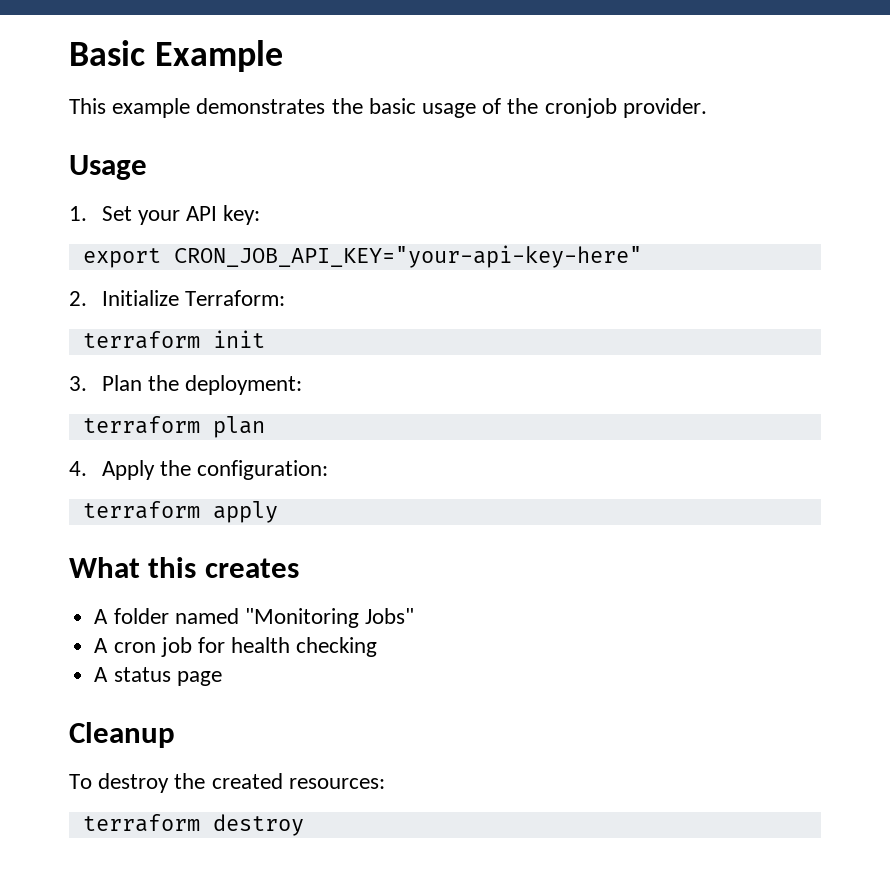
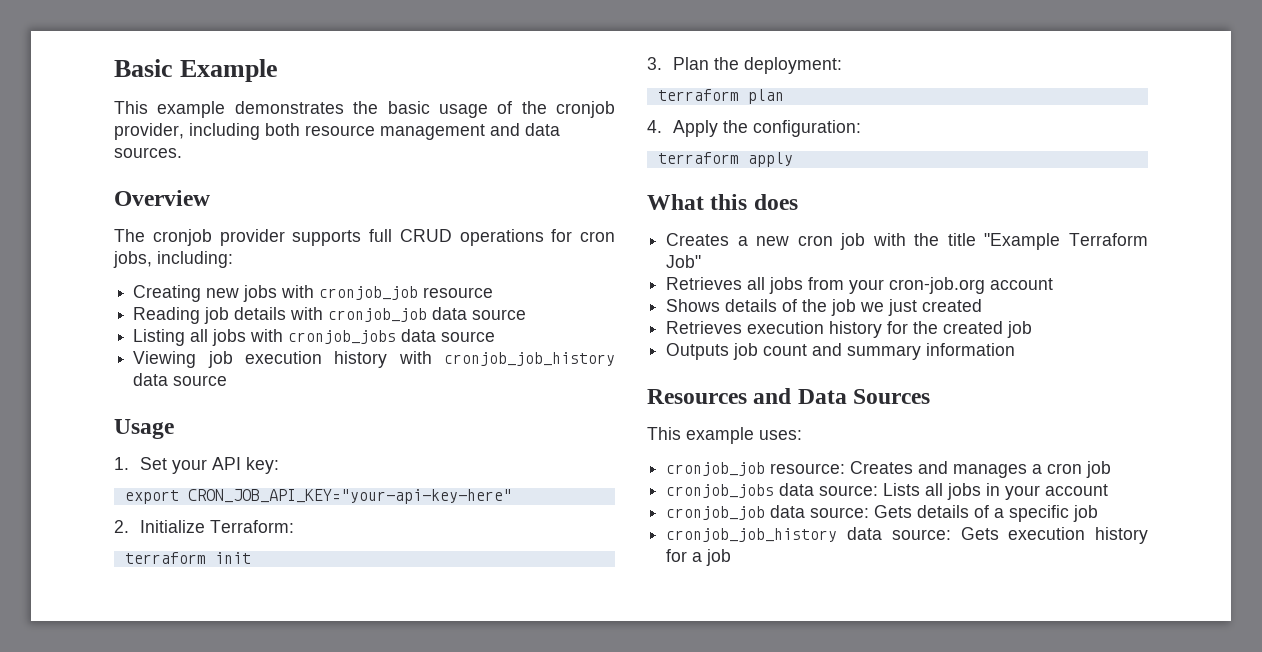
[622,98,707,118] provider. -> [114,123,560,140] [114,147,182,158] [114,190,210,206] [114,229,615,246] [113,251,233,268] [133,285,494,302] [133,307,527,324] [133,329,496,346] [133,351,615,368] [133,373,228,386] provider, including both resource management and data sources. // Overview // The cronjob provider supports full CRUD operations for cron jobs, including: // Creating new jobs with cronjob_job resource // Reading job details with cronjob_job data source // Listing all jobs with cronjob_jobs data source // Viewing job execution history with cronjob_job_history data source
[204,558,299,578] [94,608,415,628] [94,637,378,657] [94,667,222,686] [69,722,175,748] [69,773,385,793] [82,814,304,836] creates // A folder named "Monitoring Jobs" // A cron job for health checking // A status page // Cleanup // To destroy the created resources: // terraform destroy -> [753,194,798,210] [666,233,1148,250] [666,255,702,268] [666,277,1054,294] [666,299,983,316] [666,321,1033,338] [666,343,1016,360] [647,388,931,404] [647,427,802,444] [666,461,1112,478] [666,483,1109,500] [666,505,1099,522] [666,527,1148,544] [666,549,732,566] does // Creates a new cron job with the title "Example Terraform Job" // Retrieves all jobs from your cron-job.org account // Shows details of the job we just created // Retrieves execution history for the created job // Outputs job count and summary information // Resources and Data Sources // This example uses: // cronjob_job resource: Creates and manages a cron job // cronjob_jobs data source: Lists all jobs in your account // cronjob_job data source: Gets details of a specific job // cronjob_job_history data source: Gets execution history for a job

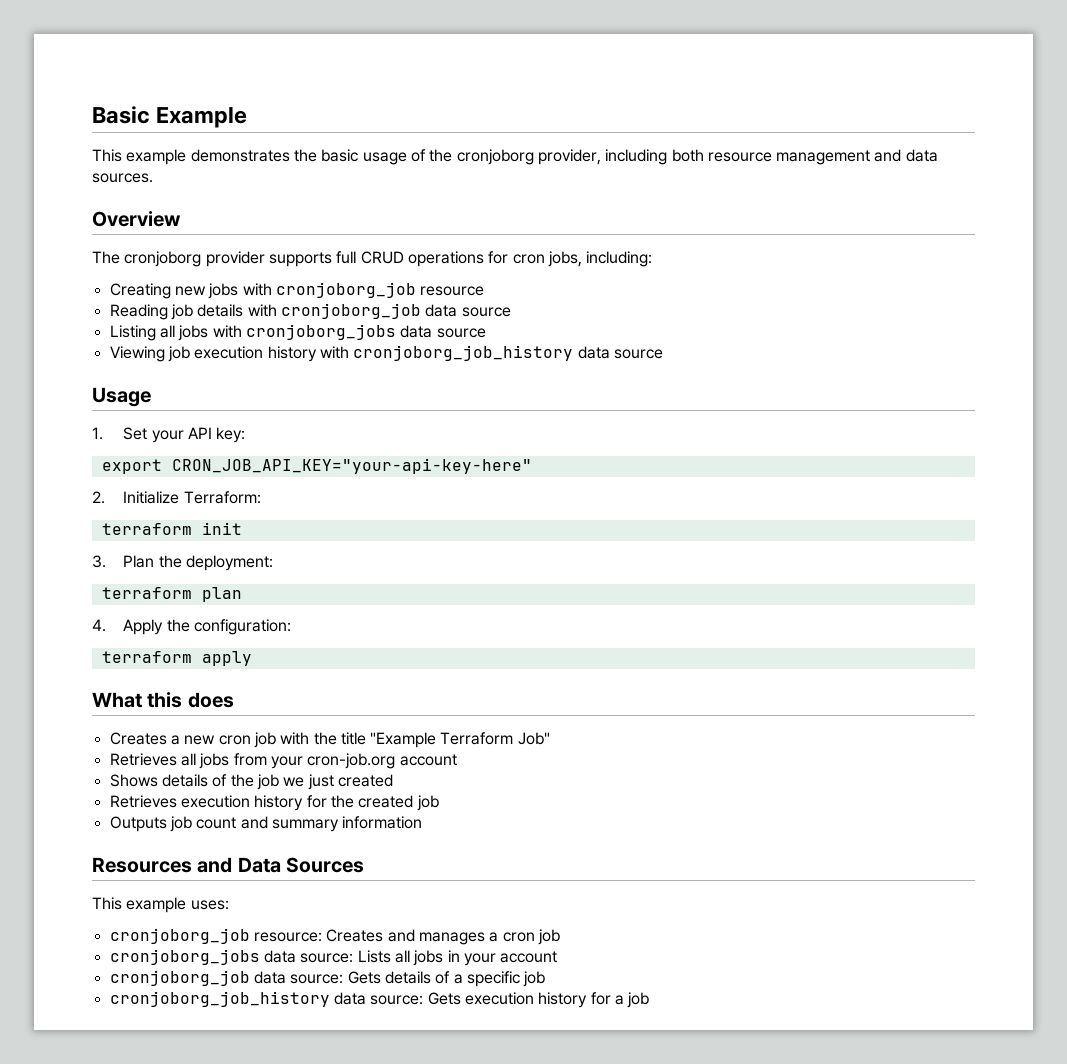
[556,101,615,118] cronjob -> [456,149,534,165] cronjoborg
[152,229,212,246] cronjob -> [124,251,202,267] cronjoborg
[319,286,419,300] cronjob_job -> [275,282,416,298] cronjoborg_job
[328,308,428,322] cronjob_job -> [280,303,421,319] cronjoborg_job
[288,330,397,344] cronjob_jobs -> [245,324,396,340] cronjoborg_jobs
[444,352,615,366] cronjob_job_history -> [353,345,574,361] cronjoborg_job_history
[666,462,766,476] cronjob_job -> [109,928,250,944] cronjoborg_job
[666,484,775,498] cronjob_jobs -> [109,949,260,965] cronjoborg_jobs
[666,506,766,520] cronjob_job -> [109,970,250,986] cronjoborg_job
[666,528,838,542] cronjob_job_history -> [109,991,330,1007] cronjoborg_job_history

